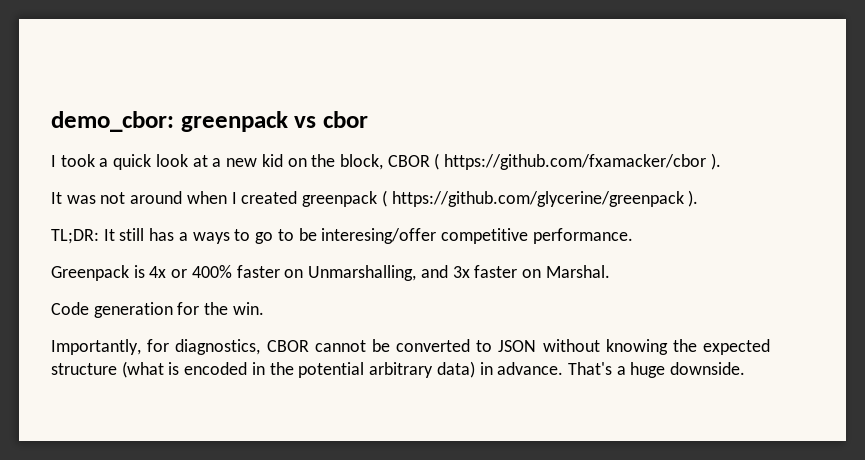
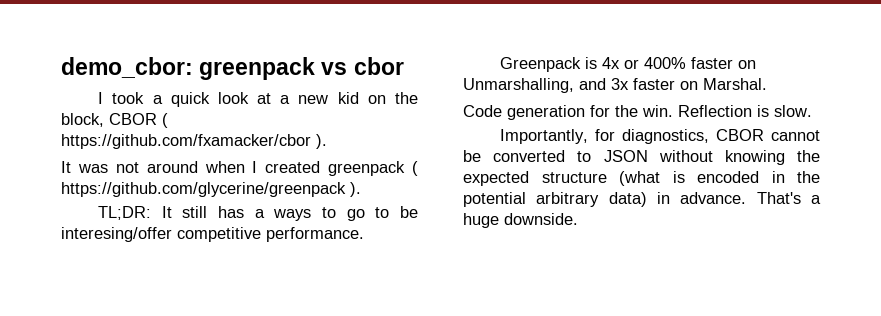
(264, 308) none -> [678,105,812,117] Reflection is slow.

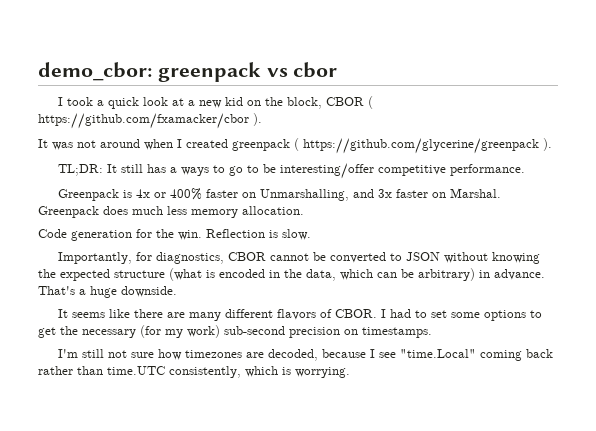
[61,227,172,242] interesing/offer -> [280,163,375,179] interesting/offer
(767, 84) none -> [38,206,304,218] Greenpack does much less memory allocation.
[463,192,647,207] potential arbitrary data) -> [306,268,475,281] data, which can be arbitrary)
(578, 219) none -> [58,309,543,321] [38,325,432,338] [58,349,554,361] [38,366,350,378] // It seems like there are many different flavors of CBOR. I had to set some options to get the necessary (for my work) sub-second precision on timestamps. // I'm still not sure how timezones are decoded, because I see "time.Local" coming back rather than time.UTC consistently, which is worrying.

